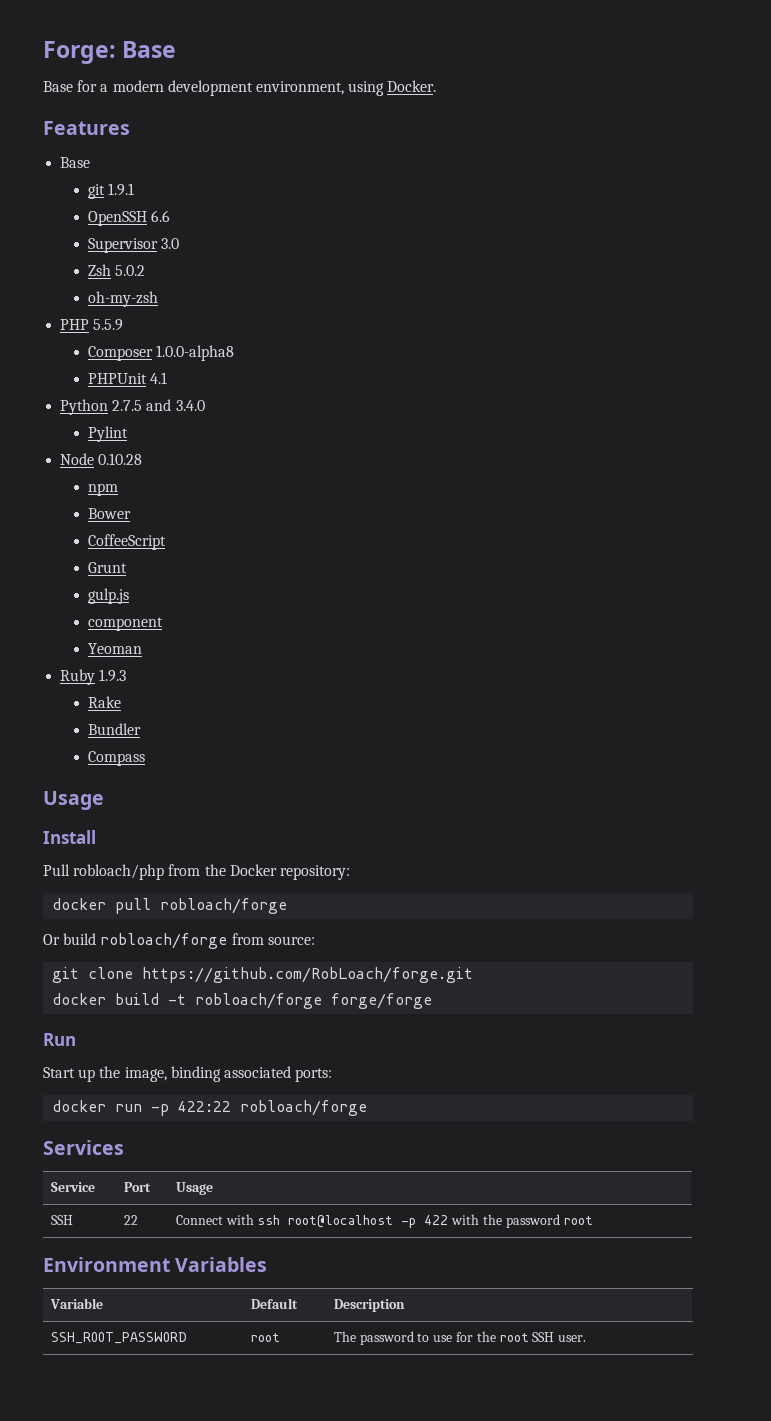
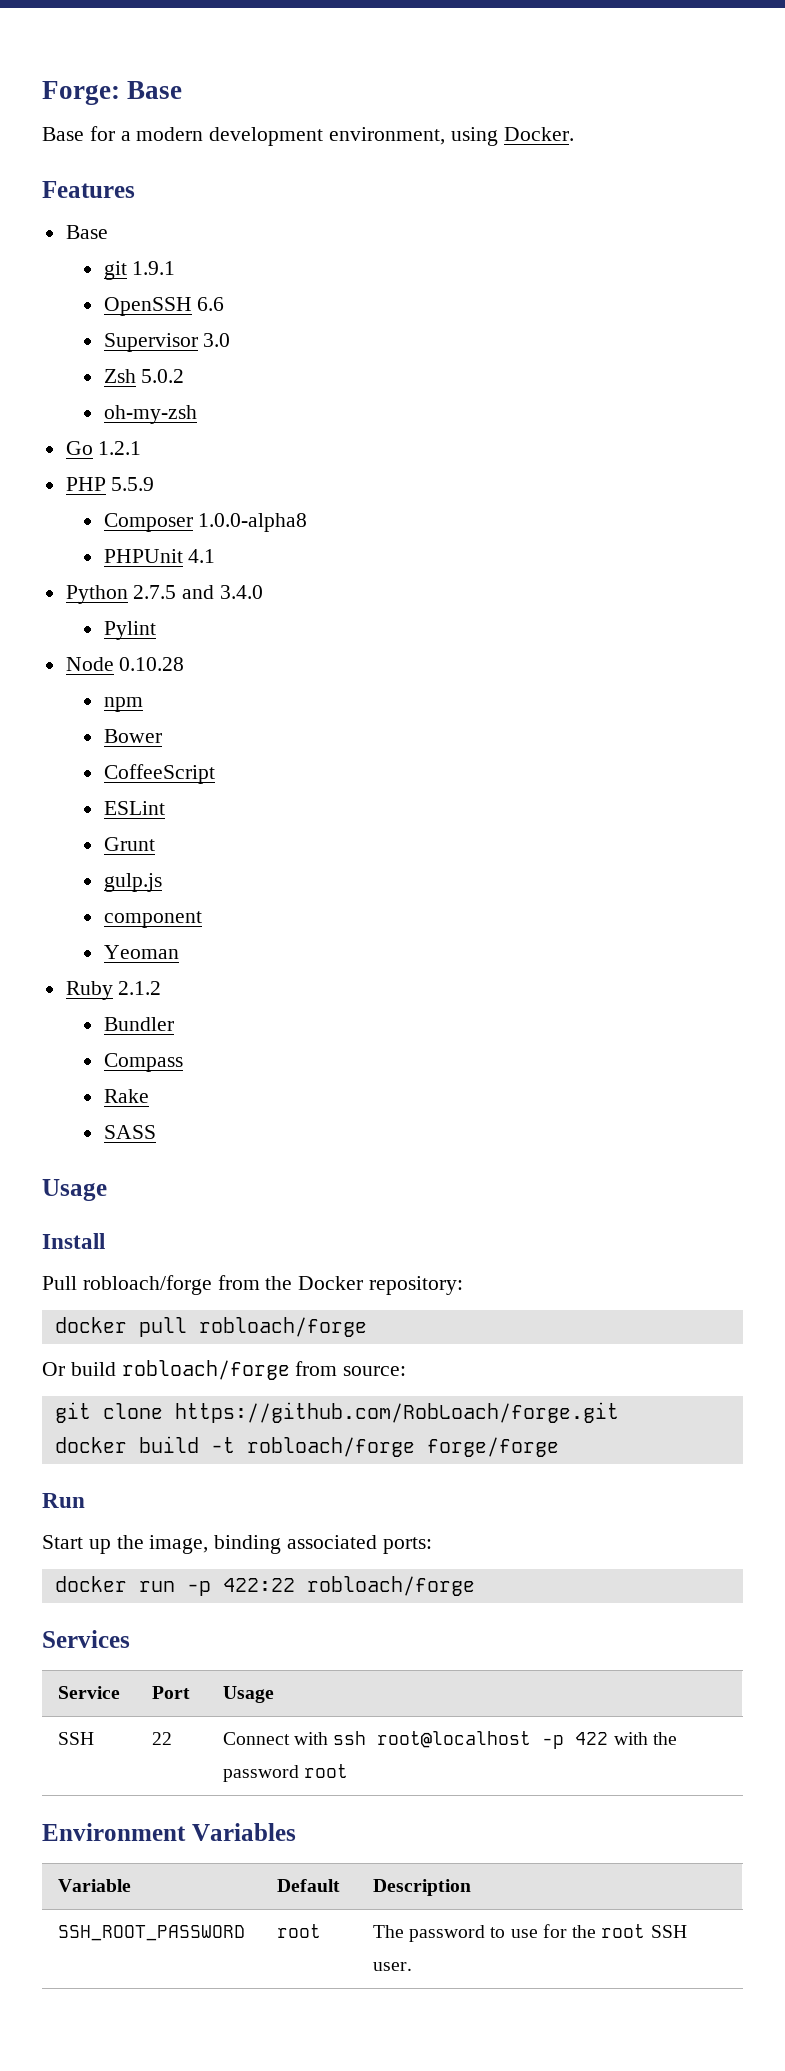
(158, 299) none -> [65,441,142,455] // Go 1.2.1
(166, 542) none -> [103,801,165,815] // ESLint
[99,669,127,682] [87,696,121,708] 1.9.3 // Rake -> [118,981,162,995] 2.1.2
(145, 758) none -> [103,1089,149,1103] [103,1125,156,1139] // Rake // SASS
[73,864,165,880] robloach/php -> [82,1275,212,1295] robloach/forge

